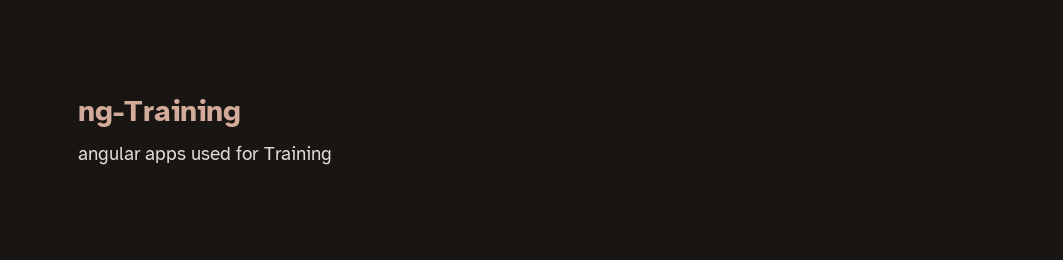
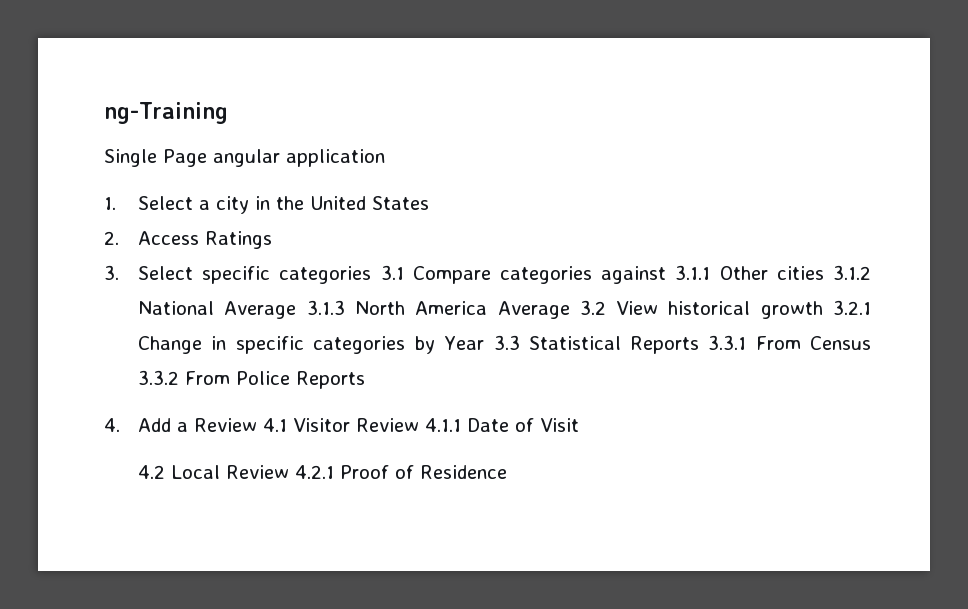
[78,145,332,165] angular apps used for Training -> [104,149,385,167] [104,196,430,214] [104,231,273,249] [104,265,871,284] [138,300,871,319] [138,335,871,354] [138,370,366,389] [104,418,580,432] [138,465,508,479] Single Page angular application // 1. Select a city in the United States // 2. Access Ratings // 3. Select specific categories 3.1 Compare categories against 3.1.1 Other cities 3.1.2 National Average 3.1.3 North America Average 3.2 View historical growth 3.2.1 Change in specific categories by Year 3.3 Statistical Reports 3.3.1 From Census 3.3.2 From Police Reports // 4. Add a Review 4.1 Visitor Review 4.1.1 Date of Visit // 4.2 Local Review 4.2.1 Proof of Residence

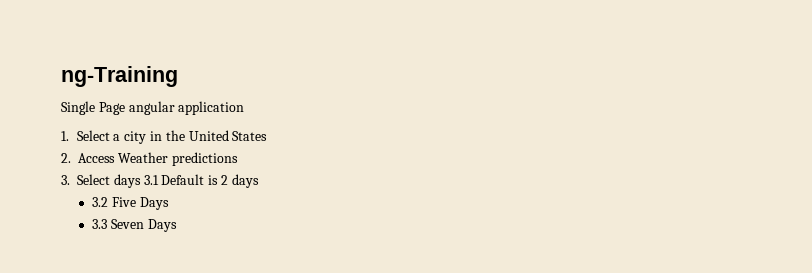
[205,231,273,249] Ratings -> [117,152,238,166] Weather predictions
[202,265,871,284] [138,300,871,319] [138,335,871,354] [138,370,366,389] [104,418,580,432] [138,465,508,479] specific categories 3.1 Compare categories against 3.1.1 Other cities 3.1.2 National Average 3.1.3 North America Average 3.2 View historical growth 3.2.1 Change in specific categories by Year 3.3 Statistical Reports 3.3.1 From Census 3.3.2 From Police Reports // 4. Add a Review 4.1 Visitor Review 4.1.1 Date of Visit // 4.2 Local Review 4.2.1 Proof of Residence -> [113,174,259,188] [92,197,169,210] [92,219,177,232] days 3.1 Default is 2 days // 3.2 Five Days // 3.3 Seven Days

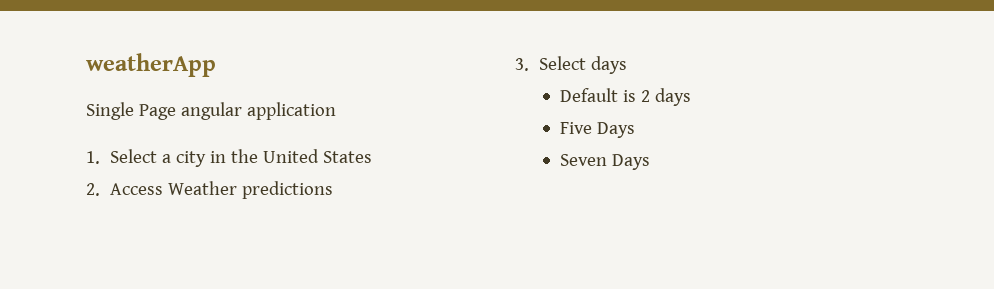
[61,66,178,87] ng-Training -> [86,53,216,77] weatherApp
[143,175,159,185] 3.1 -> (628, 65) //
[92,197,109,207] 3.2 -> (691, 97) none
[92,219,108,229] 3.3 -> (635, 130) none

